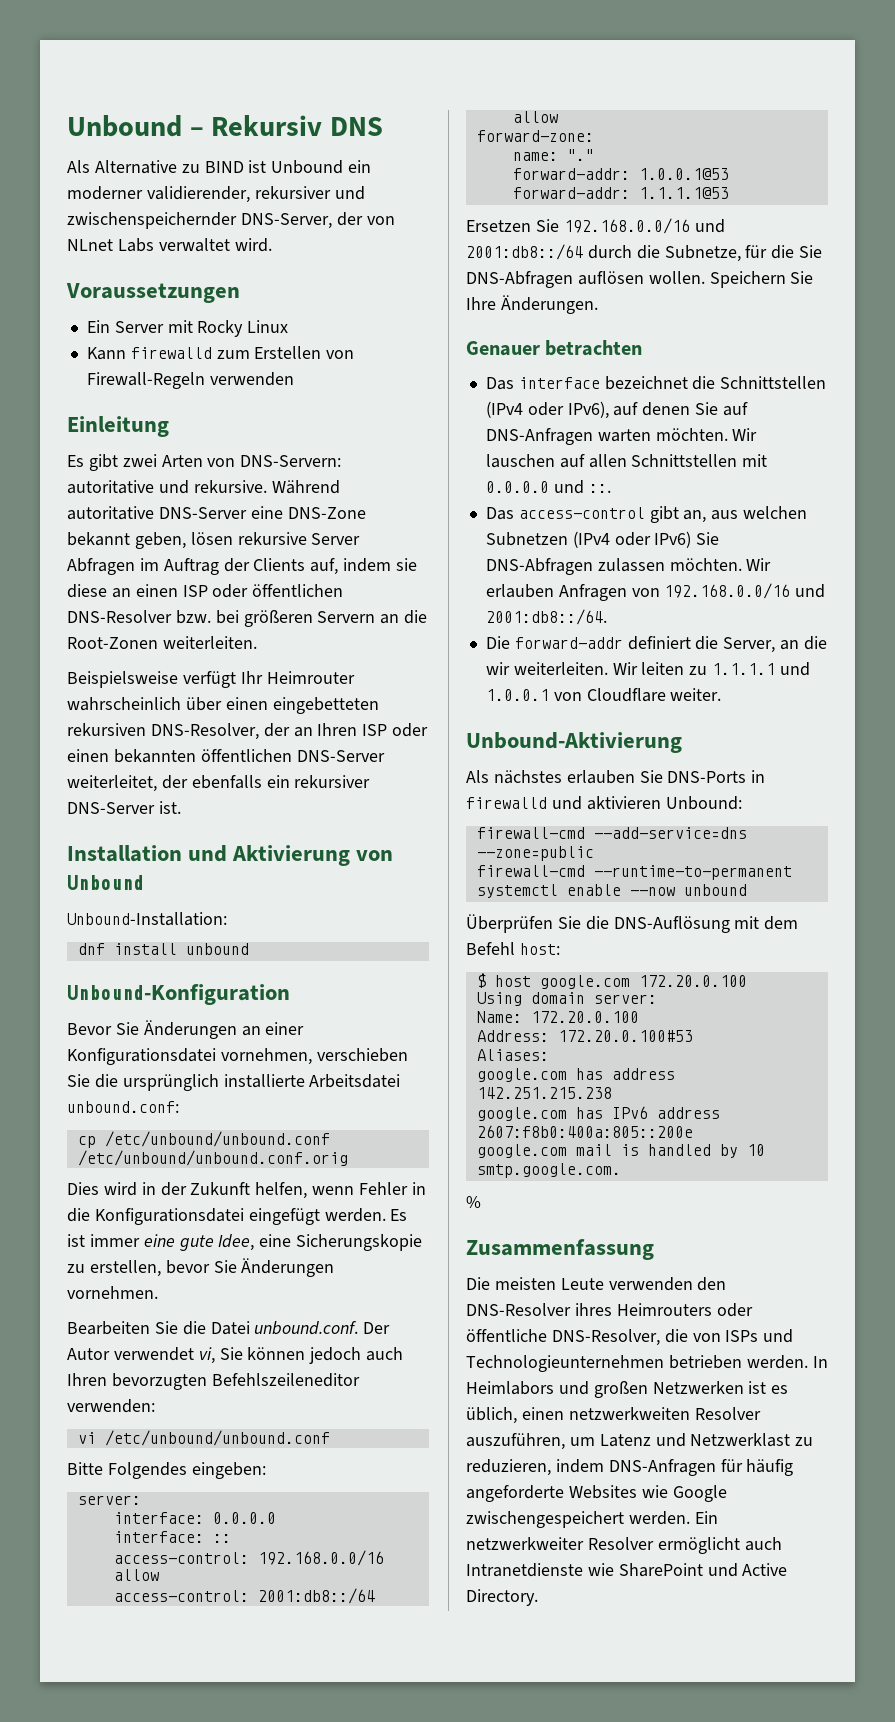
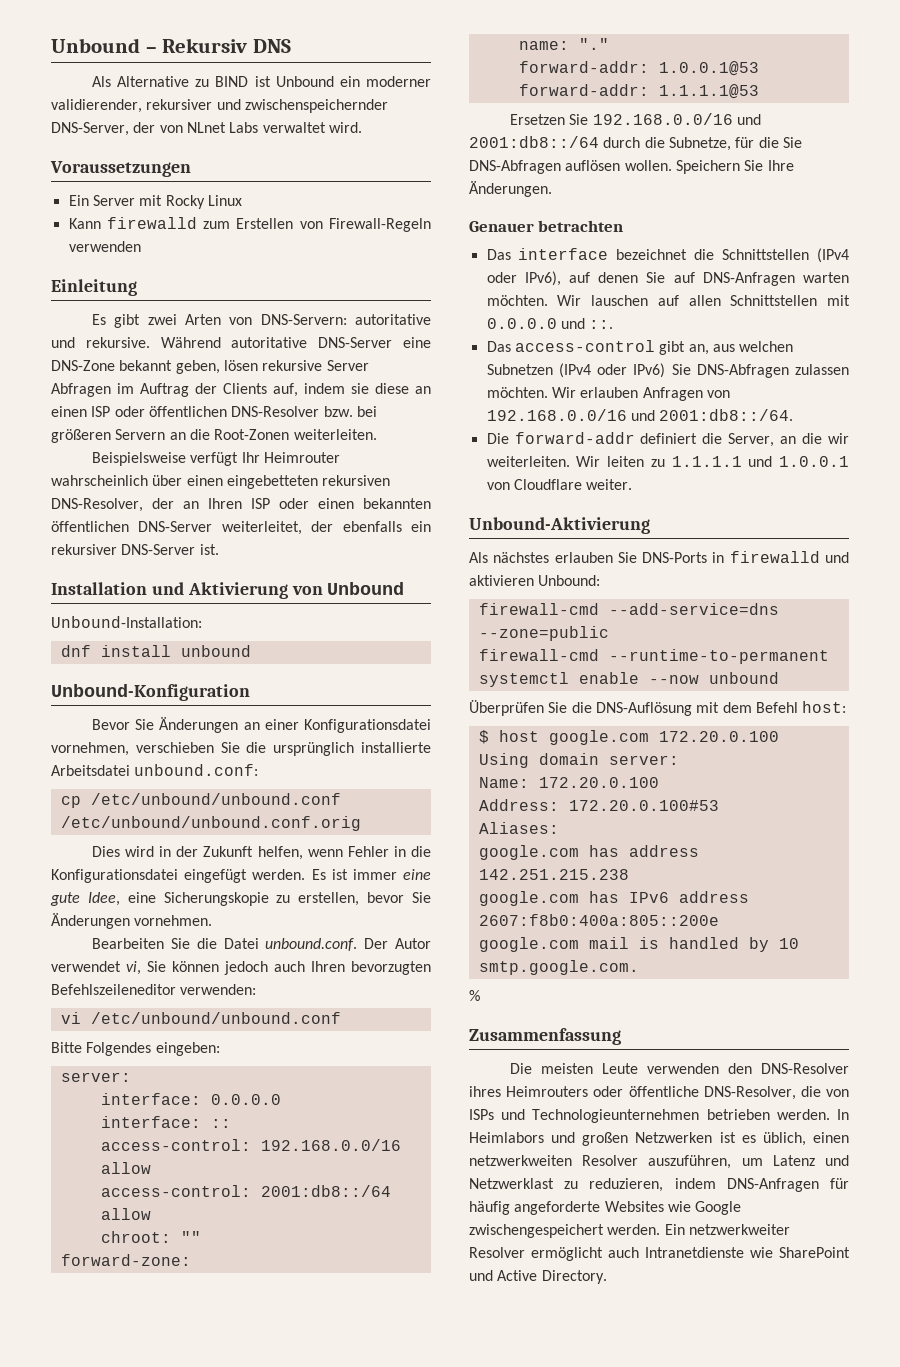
(558, 117) none -> [100,1231,201,1243] // chroot: ""

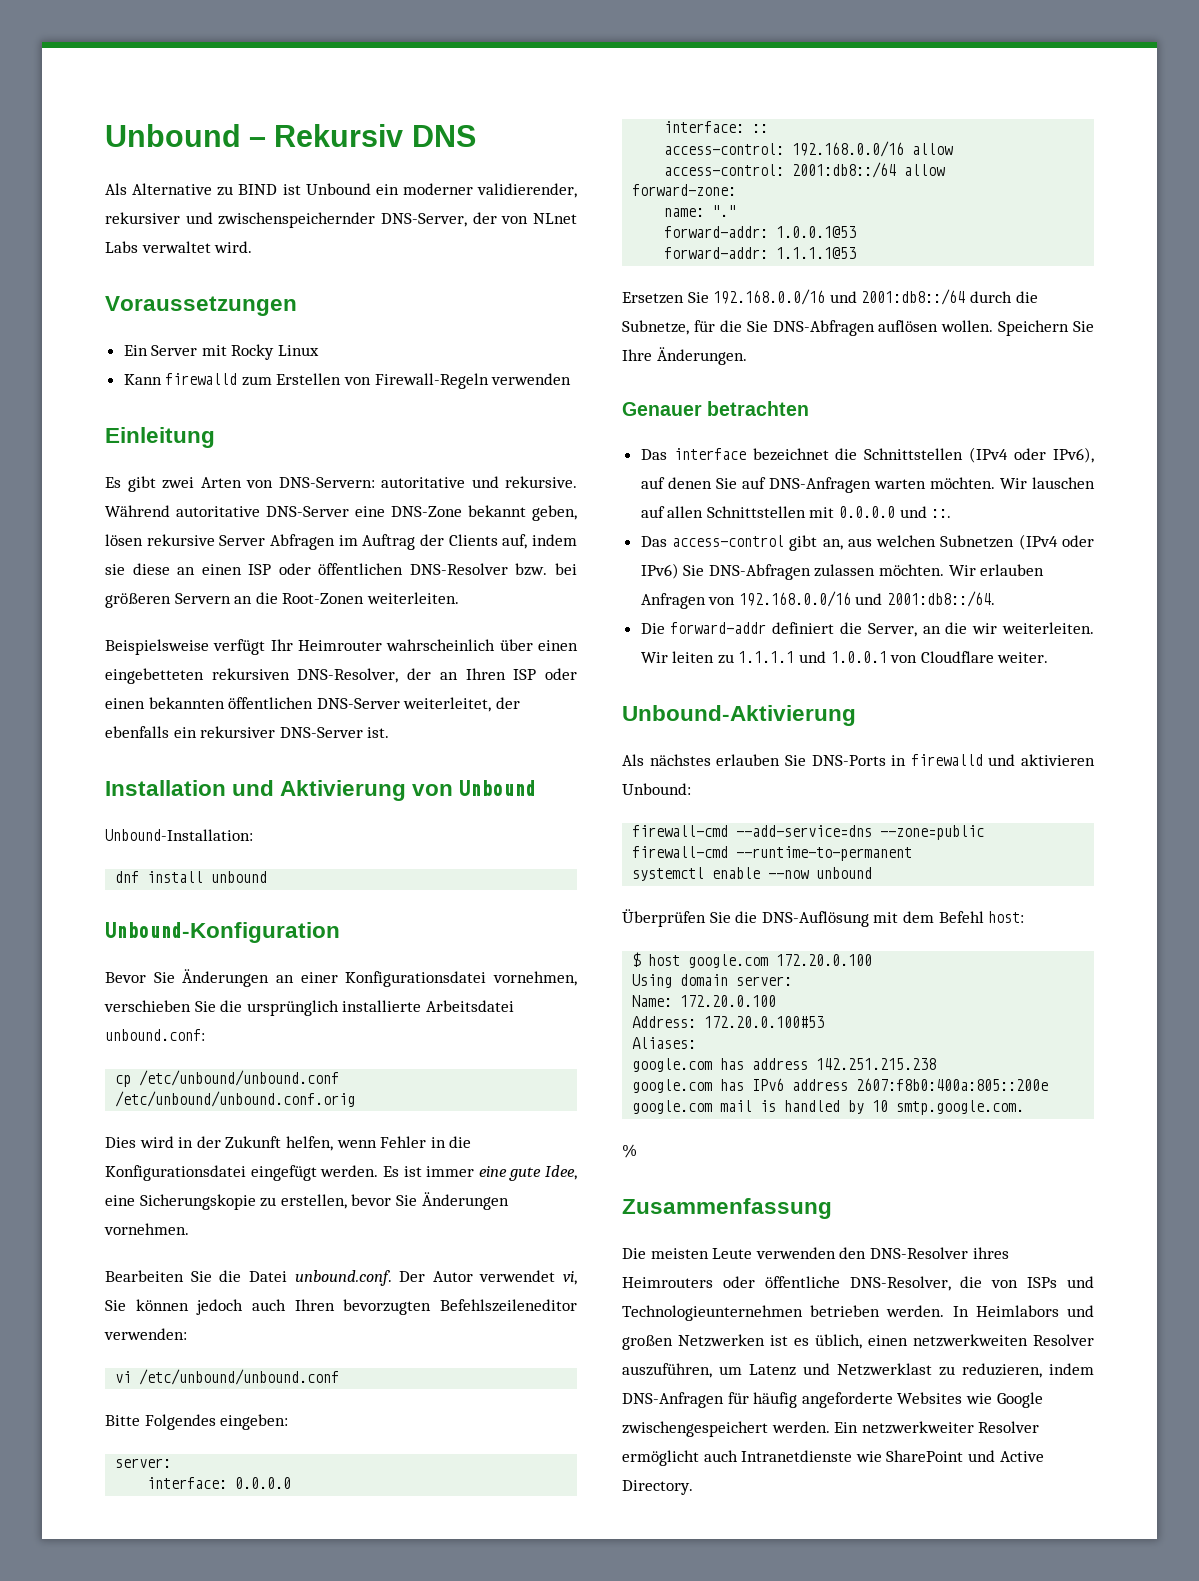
[100,1231,201,1243] // chroot: "" -> (946, 170) none

